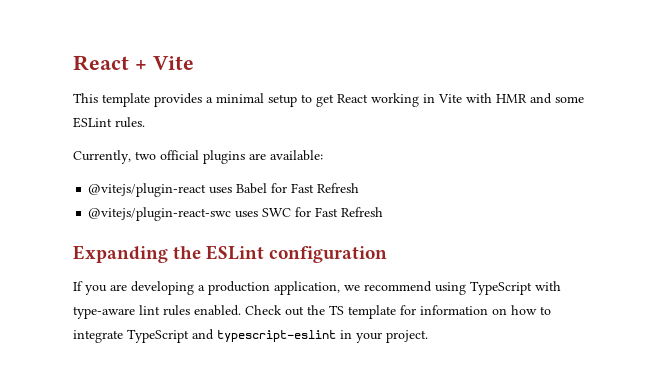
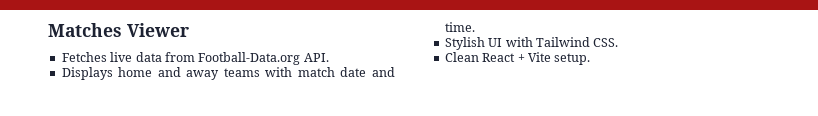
[73,55,194,71] [73,93,584,107] [73,117,145,128] [73,150,323,164] [88,183,360,197] [88,207,384,221] [73,245,388,263] [73,281,561,295] [73,305,551,319] [73,329,428,343] React + Vite // This template provides a minimal setup to get React working in Vite with HMR and some ESLint rules. // Currently, two official plugins are available: // @vitejs/plugin-react uses Babel for Fast Refresh // @vitejs/plugin-react-swc uses SWC for Fast Refresh // Expanding the ESLint configuration // If you are developing a production application, we recommend using TypeScript with type-aware lint rules enabled. Check out the TS template for information on how to integrate TypeScript and typescript-eslint in your project. -> [48,23,189,37] [61,52,329,65] [61,67,395,80] [444,22,475,32] [444,37,619,50] [444,52,591,65] Matches Viewer // Fetches live data from Football-Data.org API. // Displays home and away teams with match date and time. // Stylish UI with Tailwind CSS. // Clean React + Vite setup.

